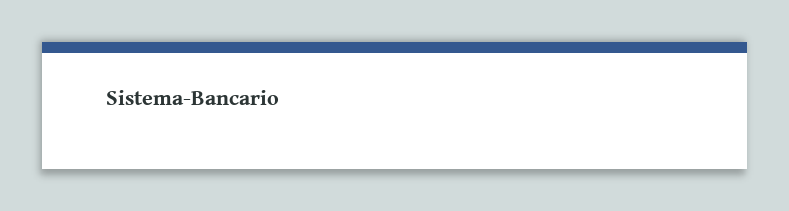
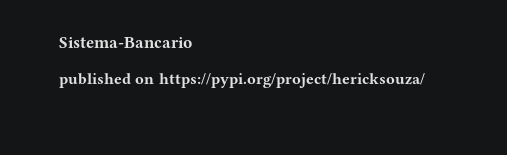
(279, 97) none -> [59,73,425,88] // published on https://pypi.org/project/hericksouza/

